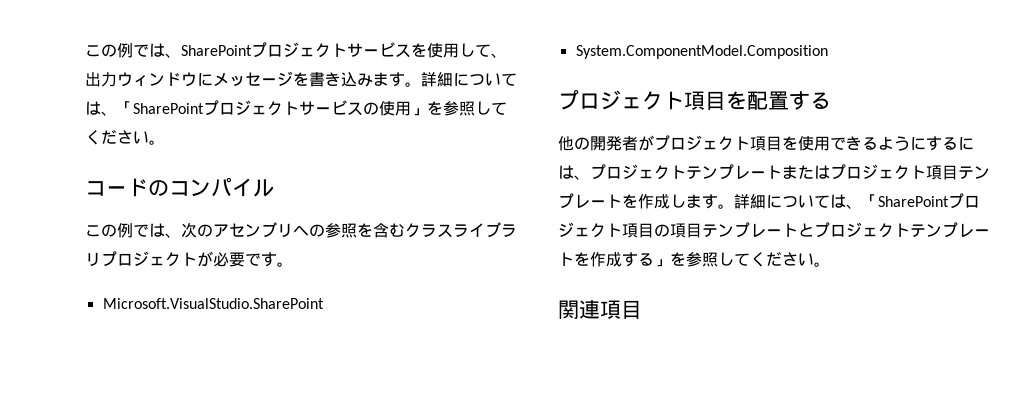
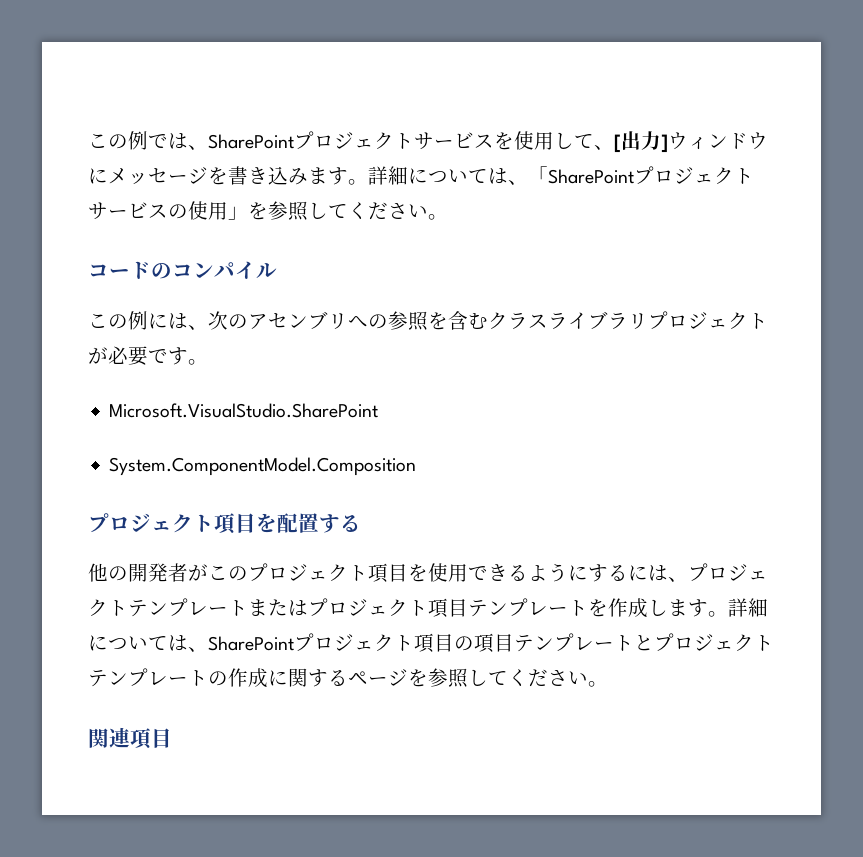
[85,72,117,87] 出力 -> [614,131,668,153] [出力]
[133,224,149,237] で -> [148,313,168,329] に
(654, 143) none -> [208,565,248,581] この
[862,194,878,207] 「 -> (208, 649) none
[574,252,670,267] を作成する」 -> [208,668,408,688] の作成に関するページ

